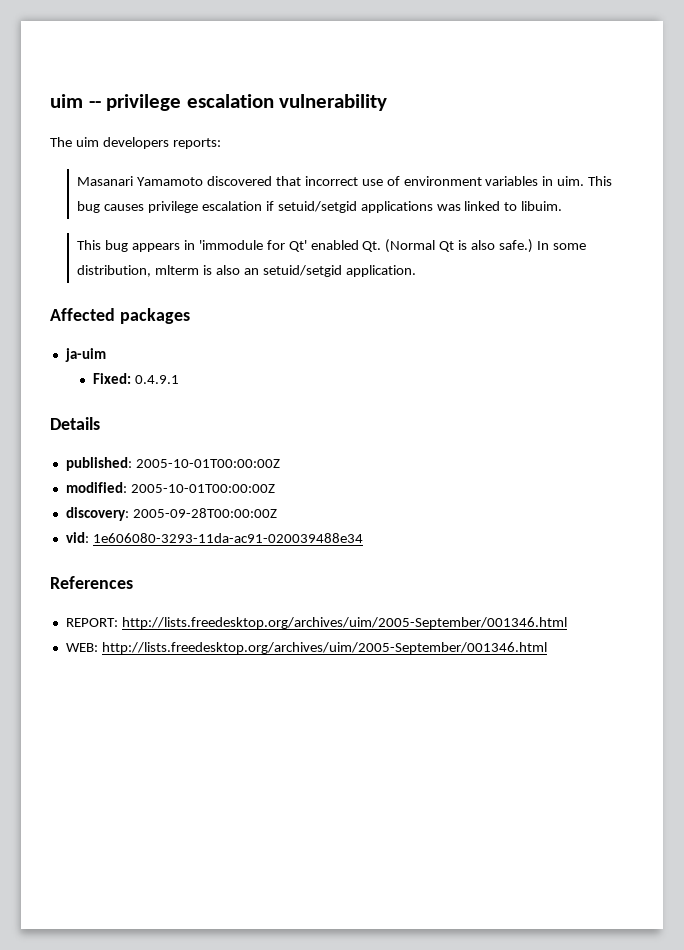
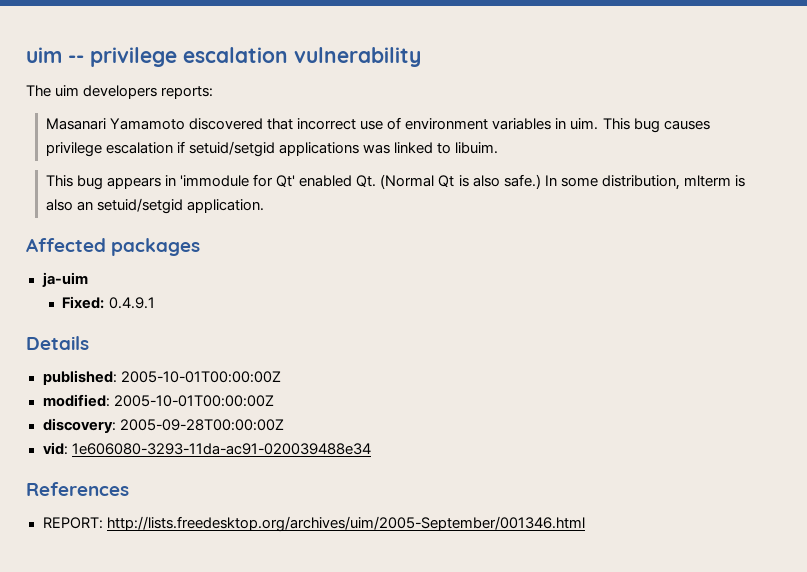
[65,642,547,654] // WEB: http://lists.freedesktop.org/archives/uim/2005-September/001346.html -> (585, 524) none

